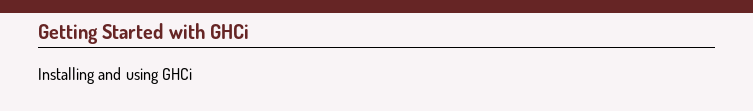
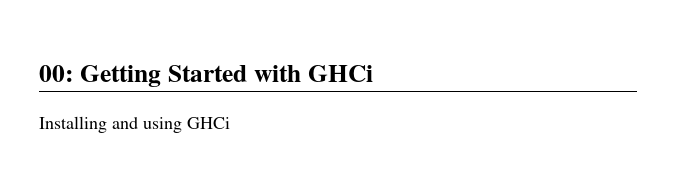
(38, 34) none -> [39,65,73,82] 00:

